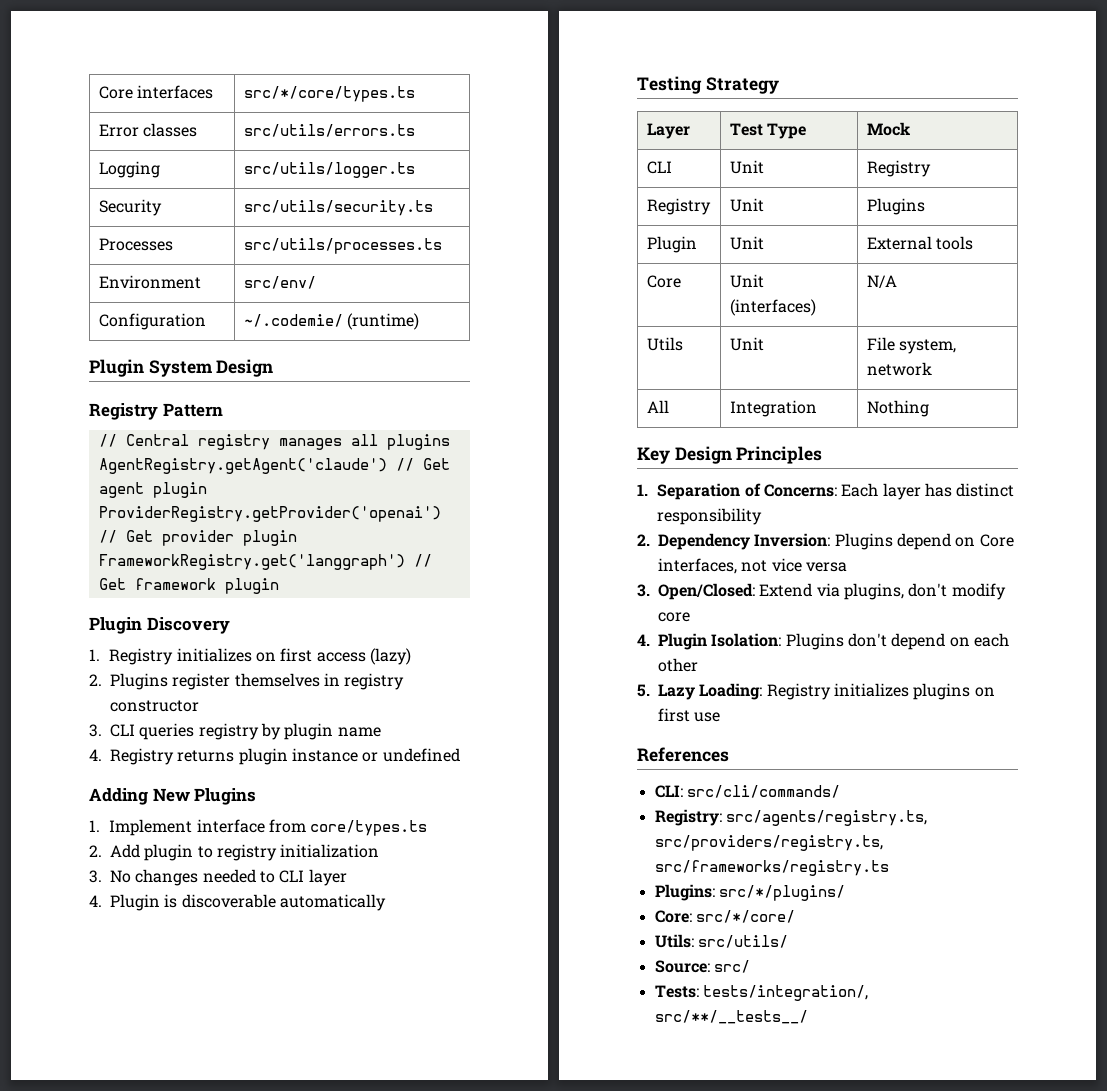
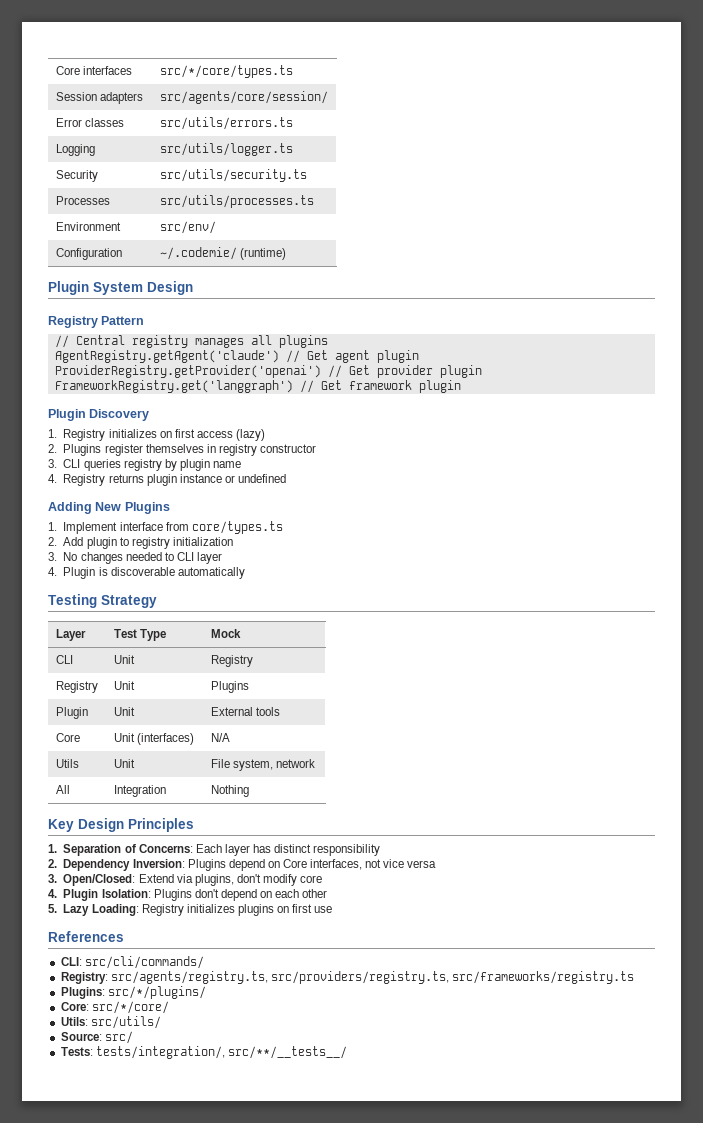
(415, 94) none -> [55,92,143,104] [159,91,328,104] // Session adapters | src/agents/core/session/

